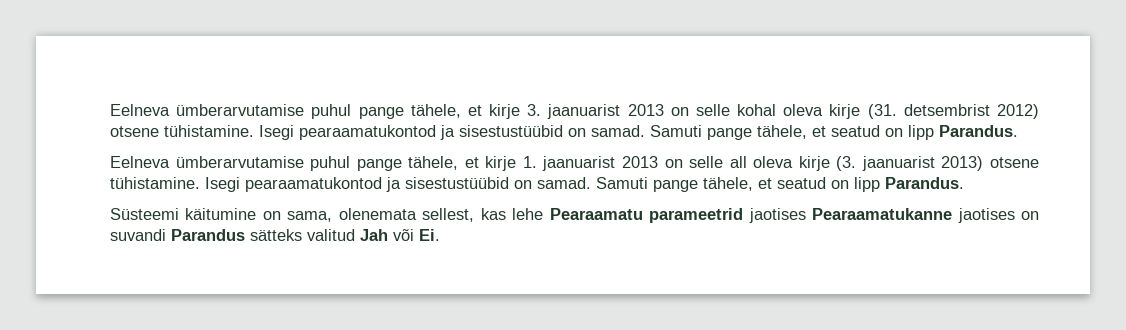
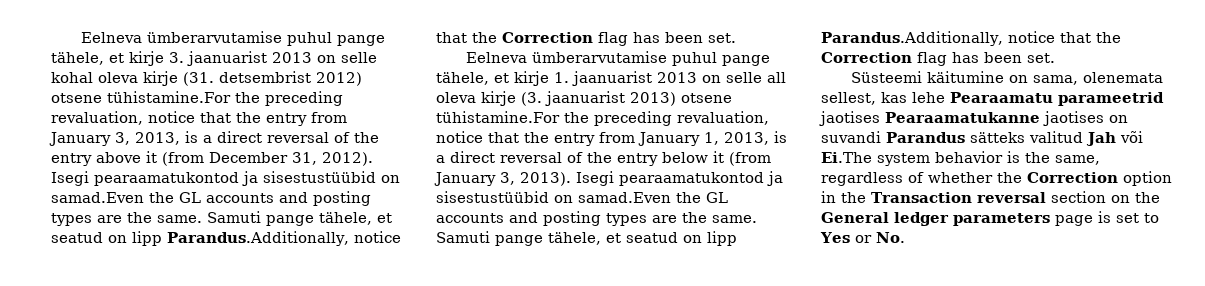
[164,125,1018,140] tühistamine. Isegi pearaamatukontod ja sisestustüübid on samad. Samuti pange tähele, et seatud on lipp Parandus. -> [107,91,343,106] [51,111,347,126] [49,131,379,146] [51,151,373,166] [51,171,400,186] [51,191,371,206] [51,211,392,226] [51,231,401,246] [436,32,736,46] tühistamine.For the preceding revaluation, notice that the entry from January 3, 2013, is a direct reversal of the entry above it (from December 31, 2012). Isegi pearaamatukontod ja sisestustüübid on samad.Even the GL accounts and posting types are the same. Samuti pange tähele, et seatud on lipp Parandus.Additionally, notice that the Correction flag has been set.
[110,177,964,192] tühistamine. Isegi pearaamatukontod ja sisestustüübid on samad. Samuti pange tähele, et seatud on lipp Parandus. -> [436,111,769,126] [436,131,787,146] [436,151,771,166] [434,171,783,186] [436,191,728,203] [436,211,757,226] [436,231,737,246] [821,31,1121,46] [821,52,1055,66] tühistamine.For the preceding revaluation, notice that the entry from January 1, 2013, is a direct reversal of the entry below it (from January 3, 2013). Isegi pearaamatukontod ja sisestustüübid on samad.Even the GL accounts and posting types are the same. Samuti pange tähele, et seatud on lipp Parandus.Additionally, notice that the Correction flag has been set.
[419,229,440,241] Ei. -> [821,151,1100,166] [821,171,1172,186] [821,191,1160,203] [821,211,1159,226] [820,232,905,243] Ei.The system behavior is the same, regardless of whether the Correction option in the Transaction reversal section on the General ledger parameters page is set to Yes or No.

